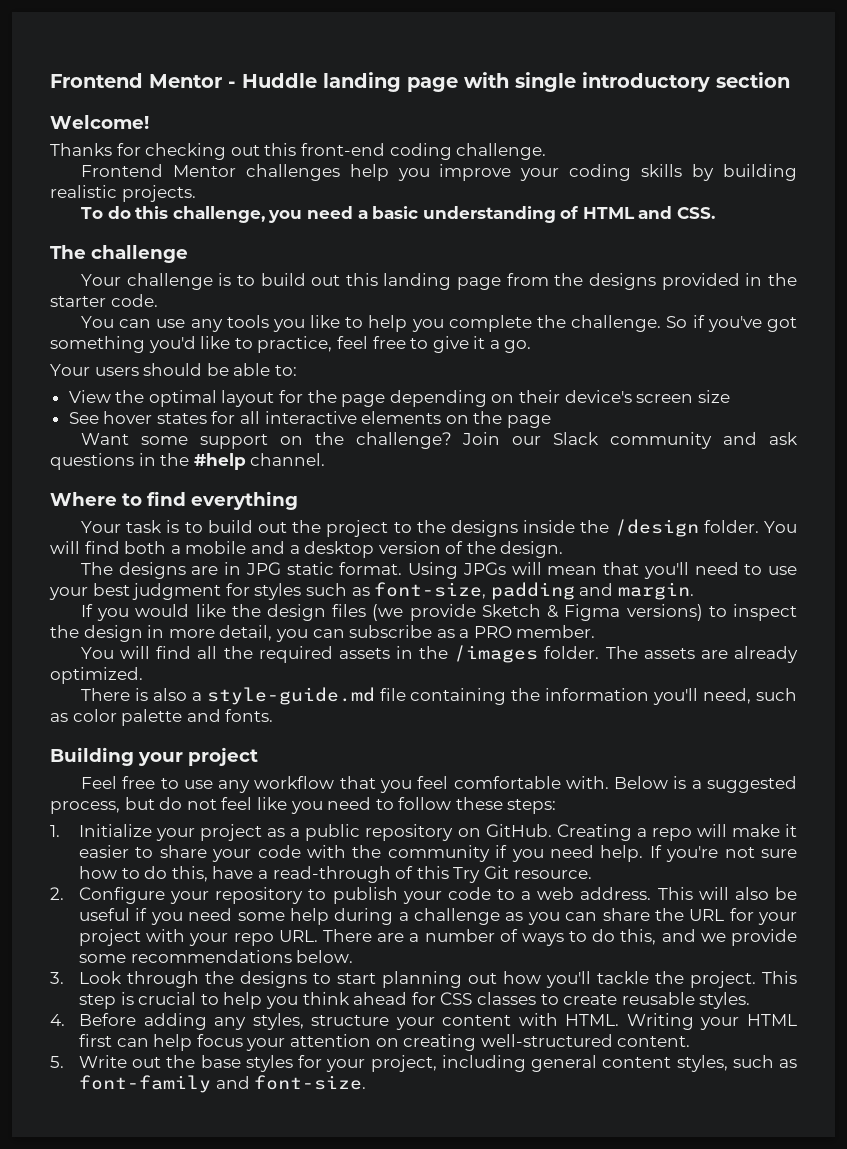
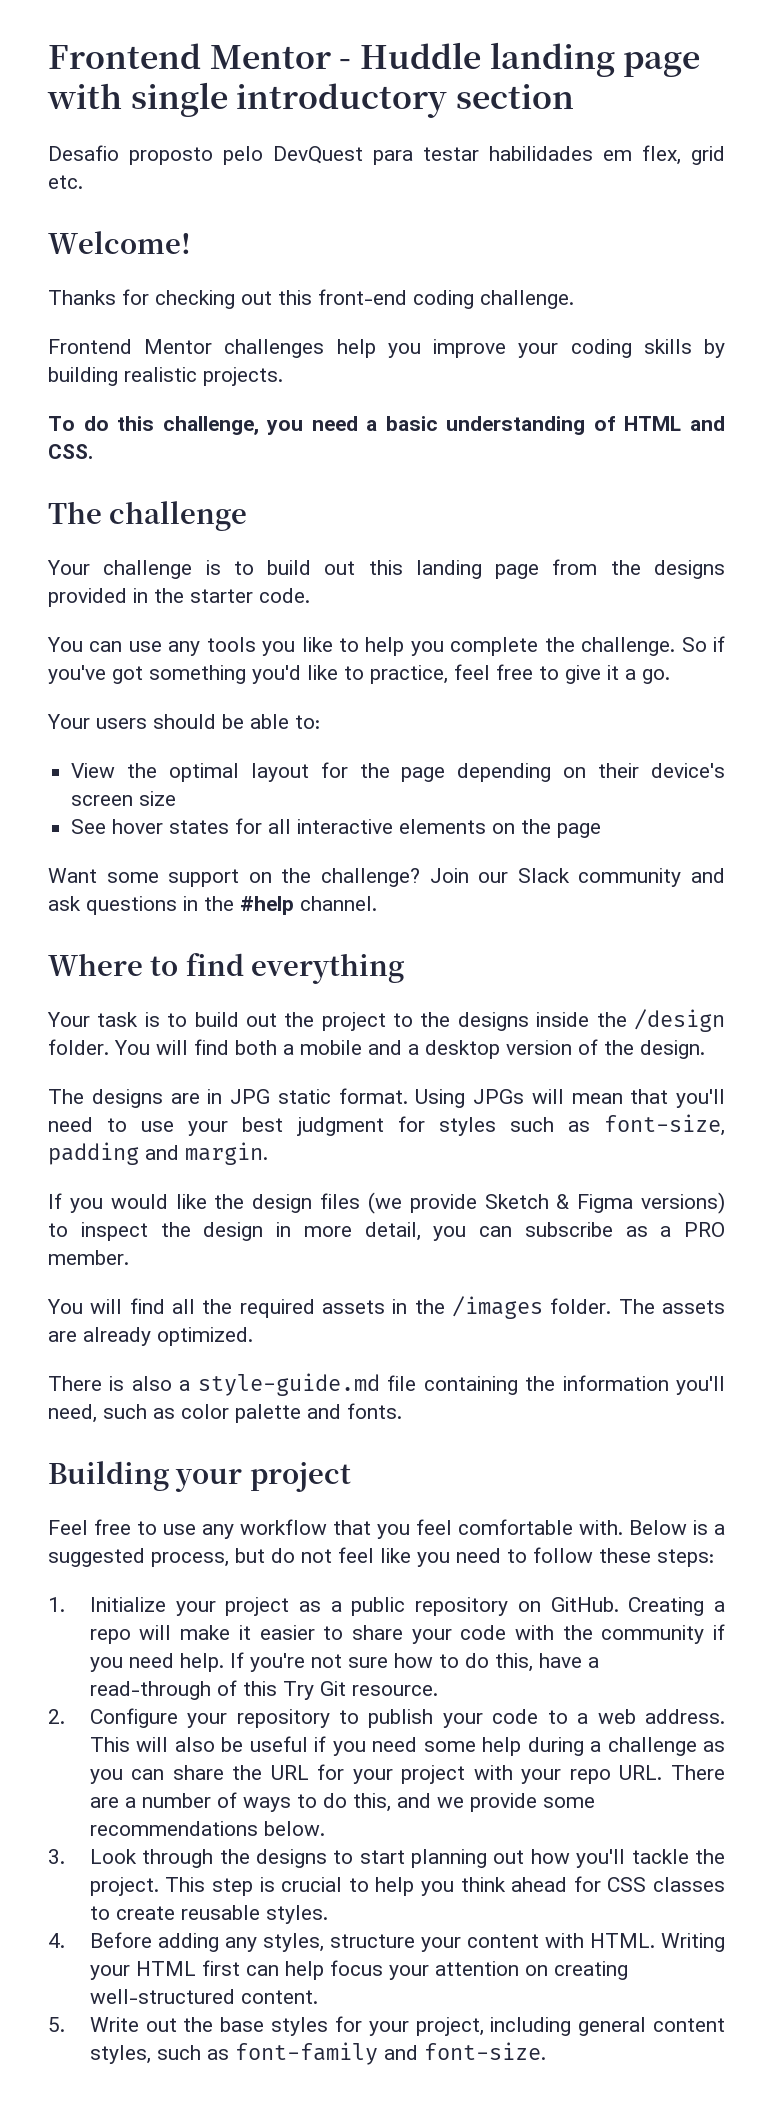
(790, 80) none -> [48,145,725,165] [48,175,83,189] // Desafio proposto pelo DevQuest para testar habilidades em flex, grid etc.

